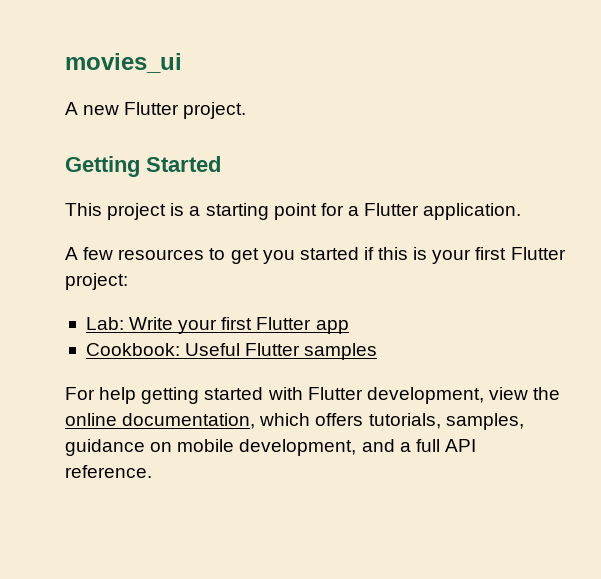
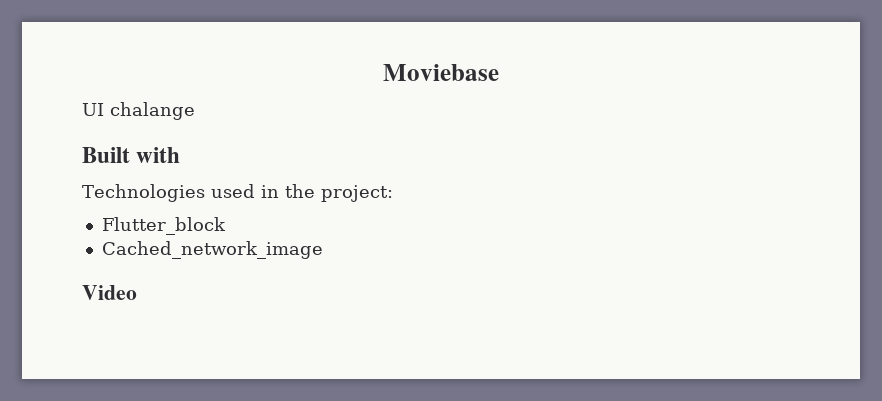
[65,53,182,73] [65,102,247,119] [65,156,221,177] [65,203,522,220] [65,247,566,264] [65,273,128,290] [85,317,349,334] [85,343,378,360] [65,387,561,404] [65,413,524,430] [65,439,476,456] [65,465,152,478] movies_ui // A new Flutter project. // Getting Started // This project is a starting point for a Flutter application. // A few resources to get you started if this is your first Flutter project: // Lab: Write your first Flutter app // Cookbook: Useful Flutter samples // For help getting started with Flutter development, view the online documentation, which offers tutorials, samples, guidance on mobile development, and a full API reference. -> [383,64,499,81] [82,102,195,120] [82,147,181,163] [82,184,393,202] [101,217,226,235] [101,241,323,259] [82,285,137,300] Moviebase // UI chalange // Built with // Technologies used in the project: // Flutter_block // Cached_network_image // Video

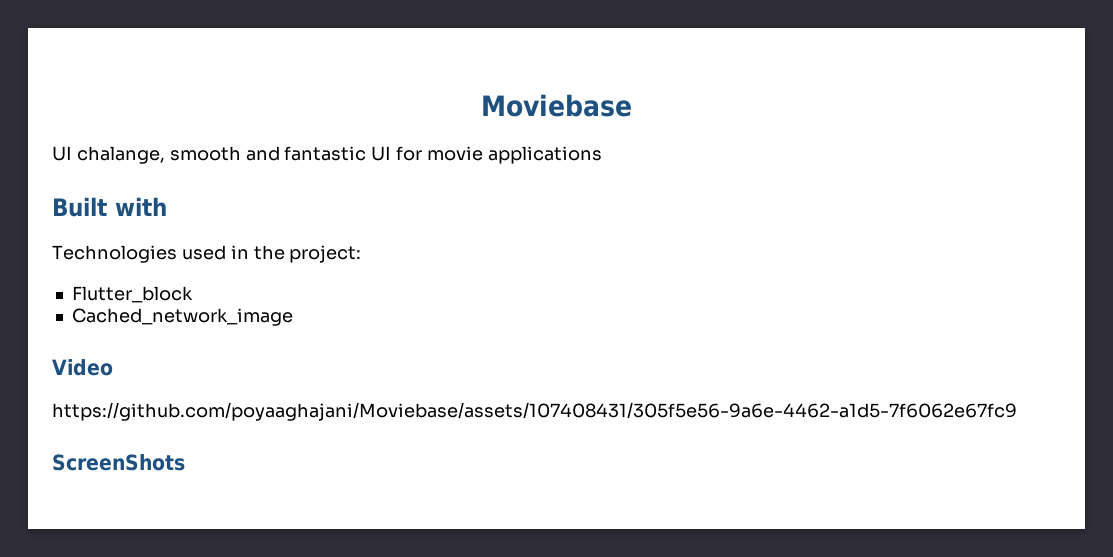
[110,102,195,120] chalange -> [76,146,602,164] chalange, smooth and fantastic UI for movie applications
(137, 292) none -> [52,402,1017,421] [52,454,185,471] // https://github.com/poyaaghajani/Moviebase/assets/107408431/305f5e56-9a6e-4462-a1d5-7f6062e67fc9 // ScreenShots

